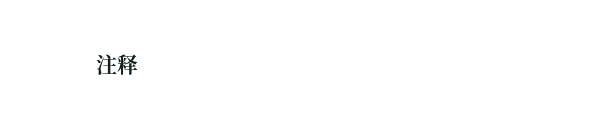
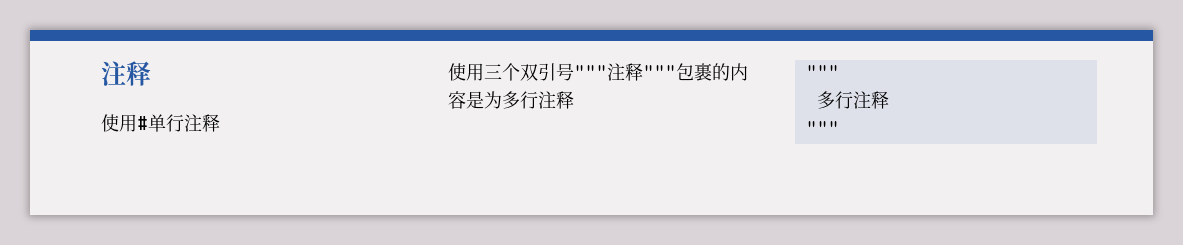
[96,54,138,75] 注释 -> [101,61,151,86] [101,114,220,132] [448,63,748,81] [448,91,574,109] [805,65,839,79] [816,91,889,109] [805,121,839,135] 注释 // 使用#单行注释 // 使用三个双引号"""注释"""包裹的内容是为多行注释 // """ // 多行注释 // """

